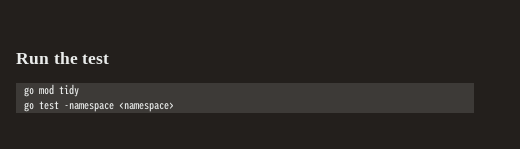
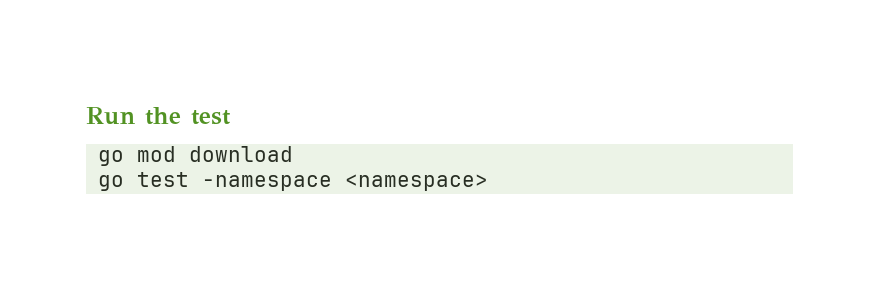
[58,84,79,97] tidy -> [189,146,294,162] download

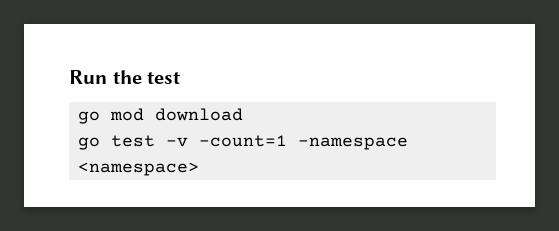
(190, 179) none -> [166,135,288,147] -v -count=1

